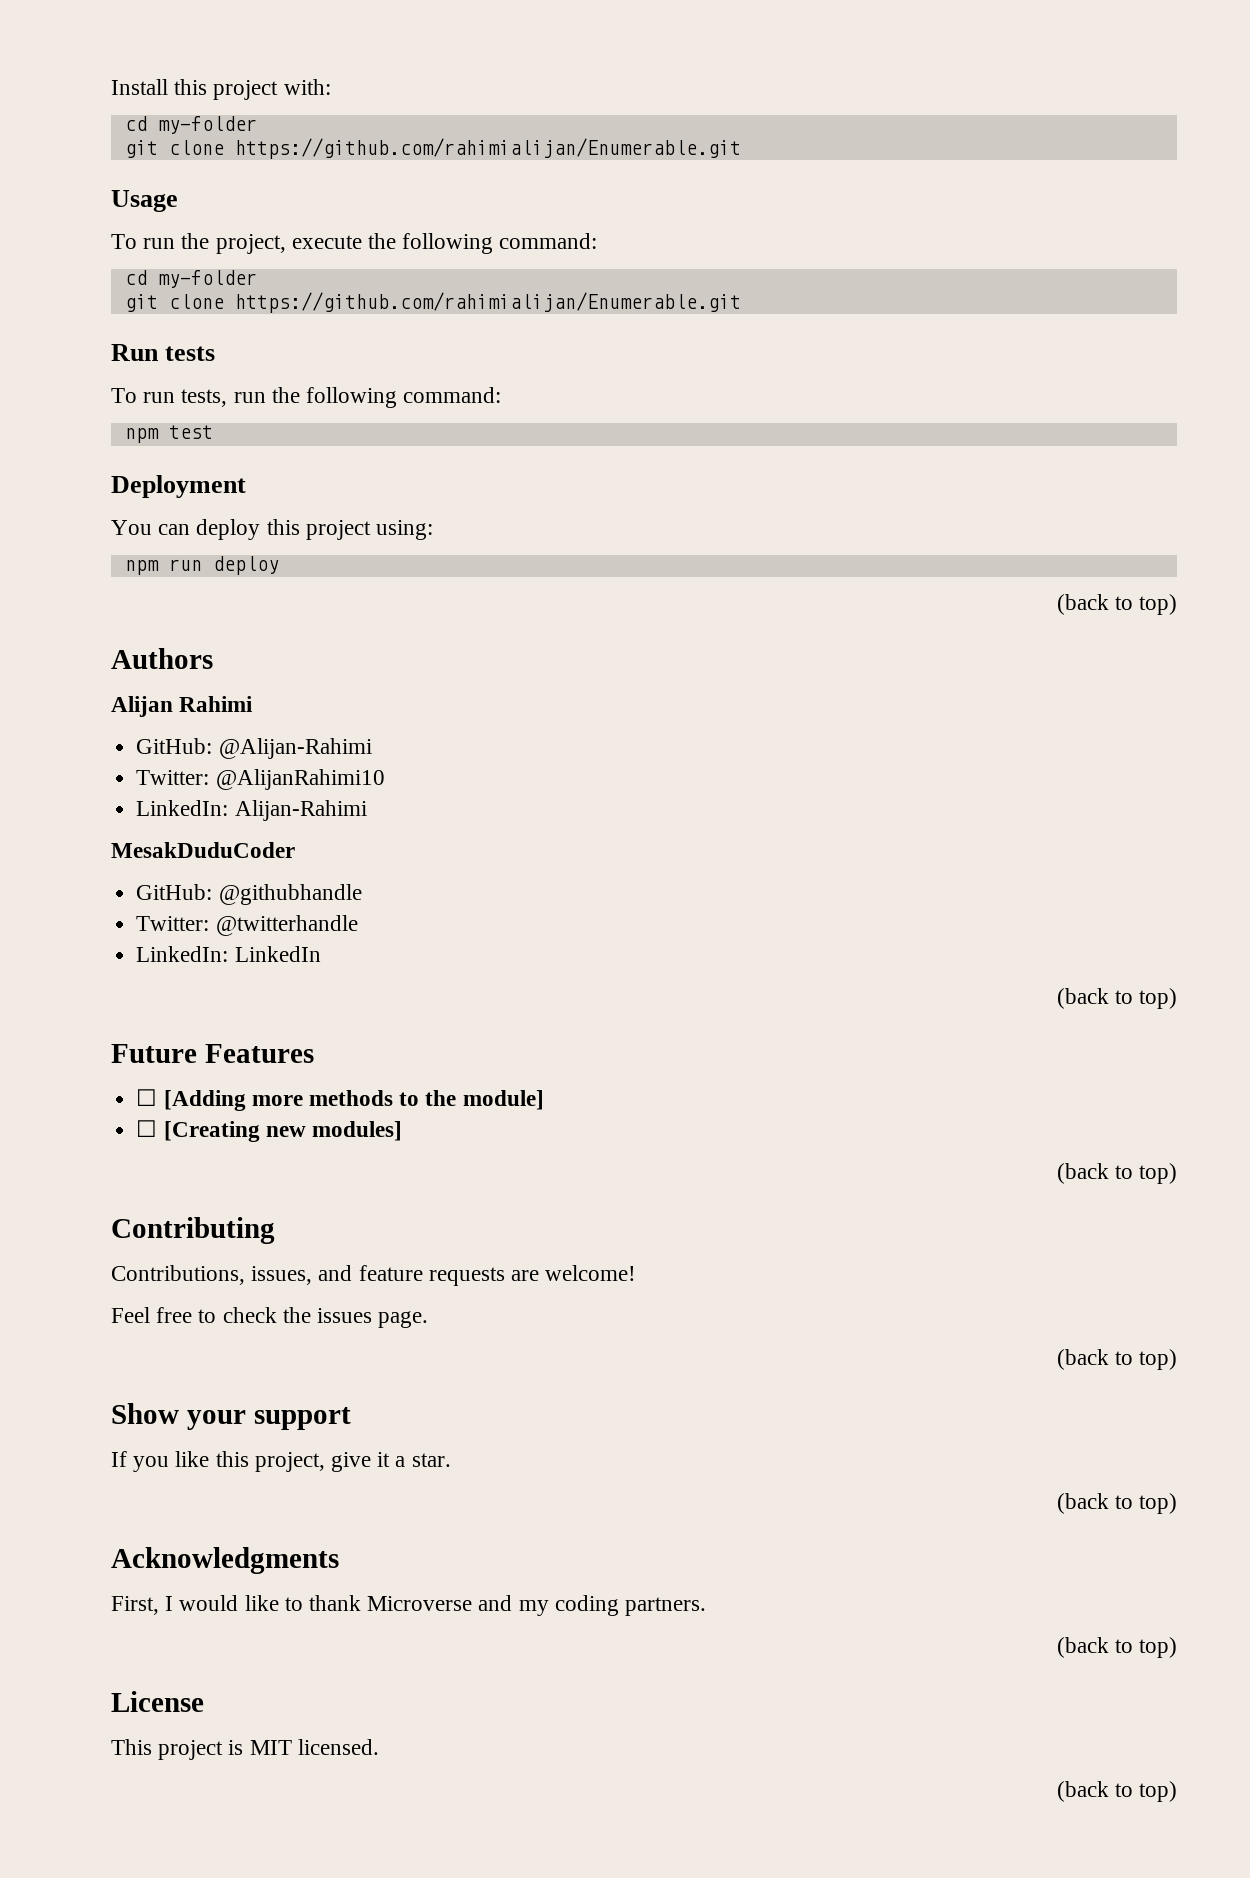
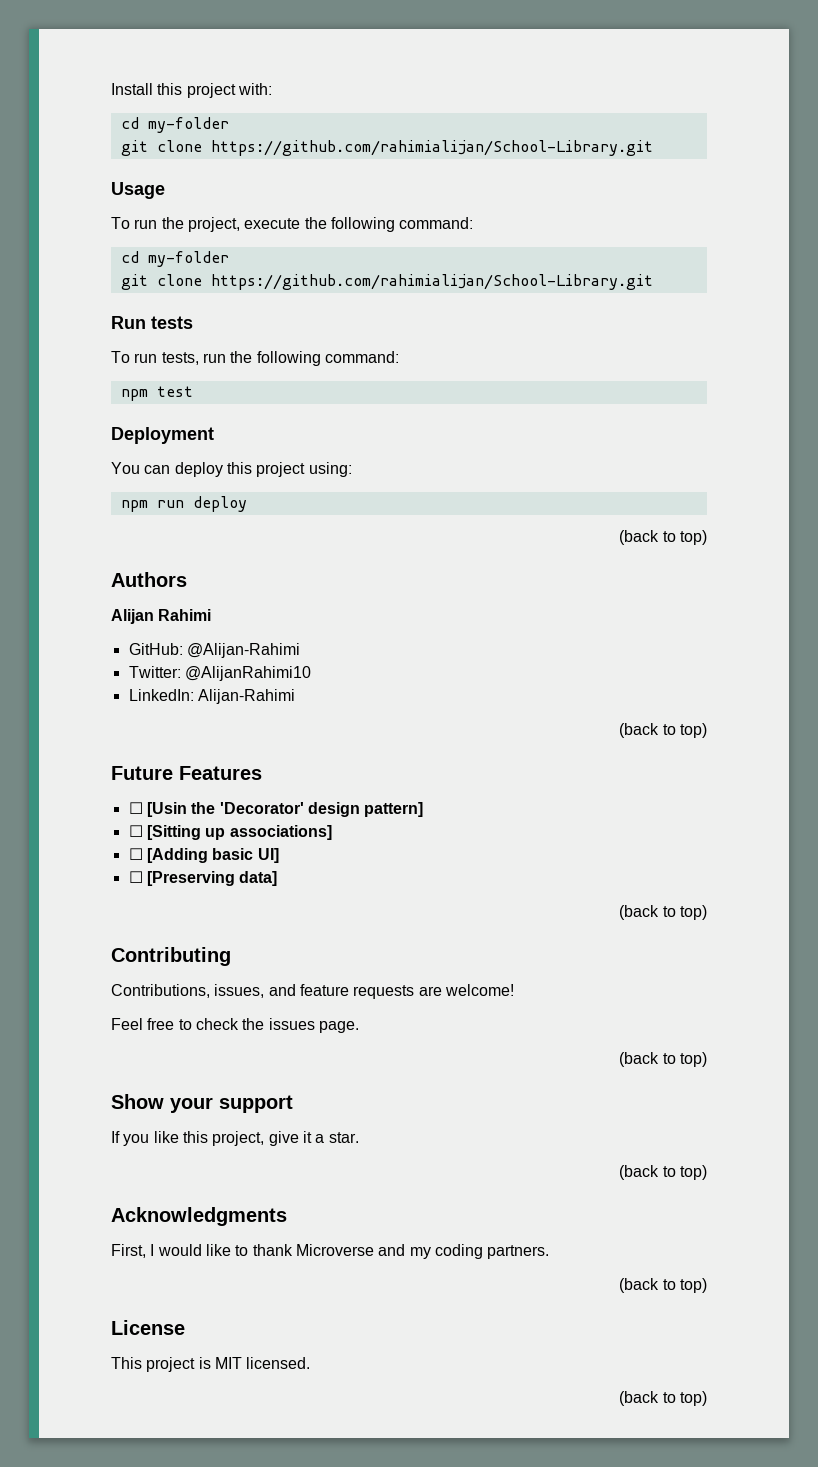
[234,138,741,159] https://github.com/rahimialijan/Enumerable.git -> [210,140,653,156] https://github.com/rahimialijan/School-Library.git
[234,292,741,313] https://github.com/rahimialijan/Enumerable.git -> [210,274,653,290] https://github.com/rahimialijan/School-Library.git
[111,842,295,858] [136,884,362,905] [136,915,358,936] [136,946,321,962] // MesakDuduCoder // GitHub: @githubhandle // Twitter: @twitterhandle // LinkedIn: LinkedIn -> (295, 696) none
[163,1090,544,1111] [136,1120,402,1142] [Adding more methods to the module] // ☐ [Creating new modules] -> [146,802,424,817] [128,825,332,840] [128,848,279,863] [128,871,278,886] [Usin the 'Decorator' design pattern] // ☐ [Sitting up associations] // ☐ [Adding basic UI] // ☐ [Preserving data]

